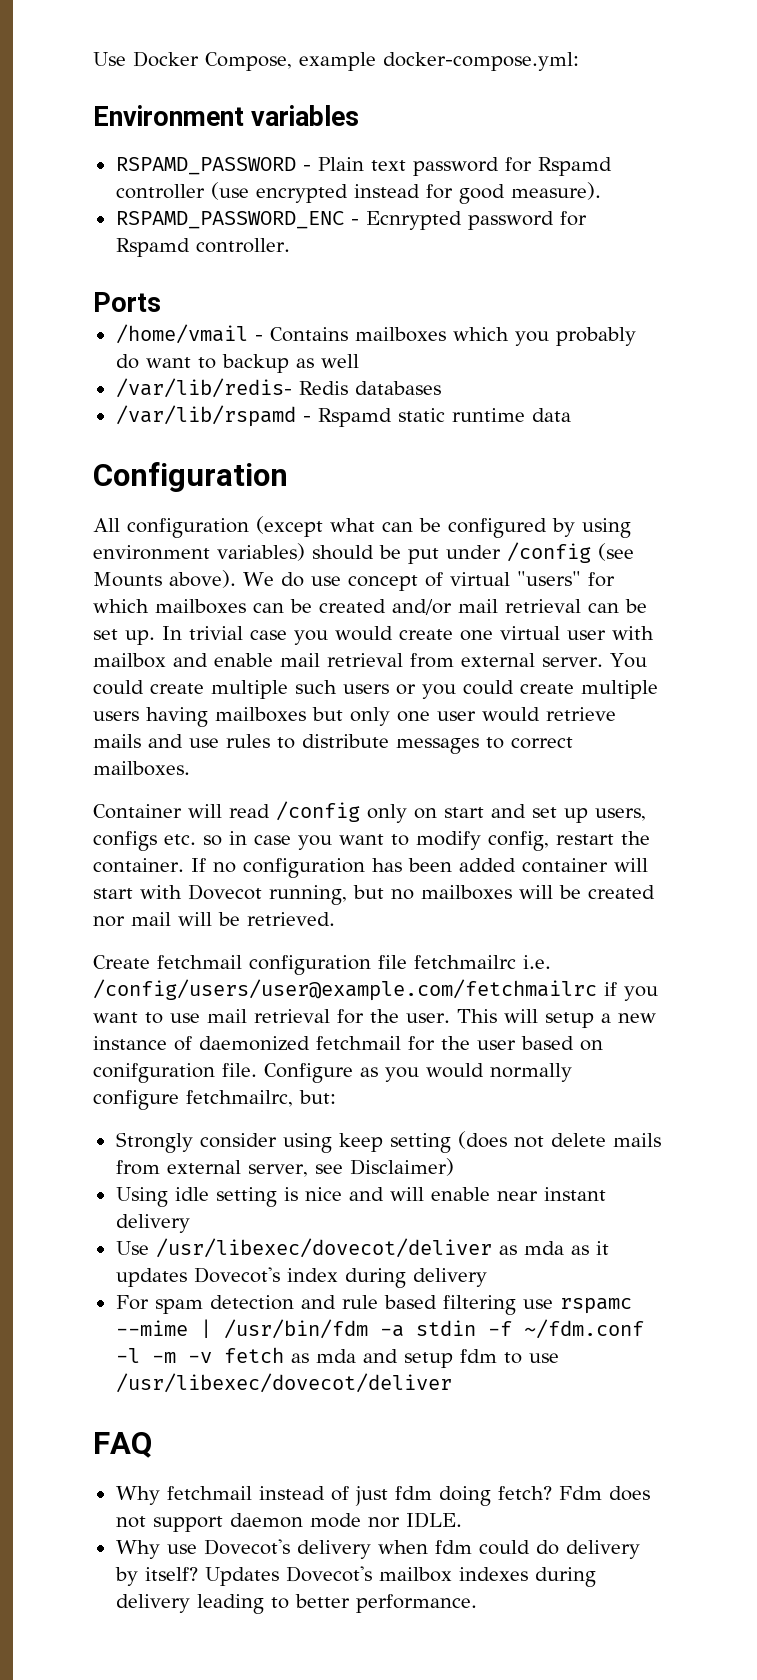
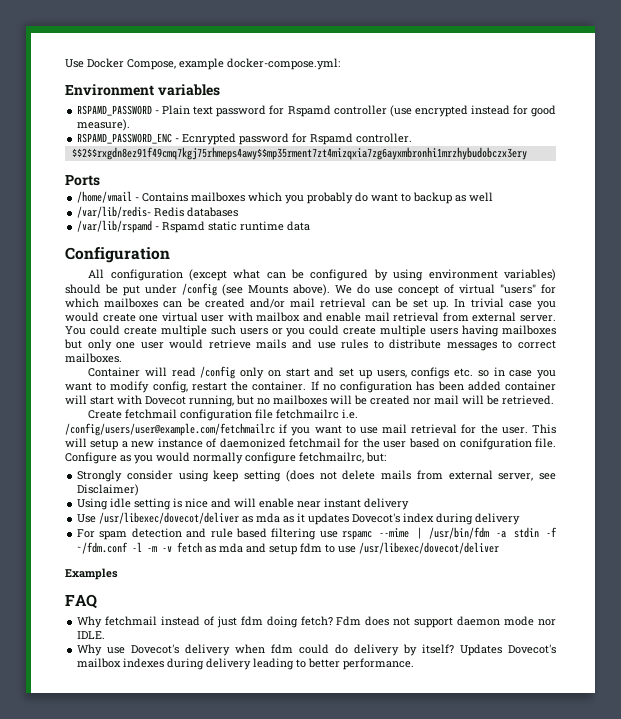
(290, 245) none -> [71,147,527,160] // $$2$$rxgdn8ez91f49cmq7kgj75rhmeps4awy$$mp35rment7zt4mizqxia7zg6ayxmbronhi1mrzhybudobczx3ery
(452, 1383) none -> [65,568,118,580] // Examples

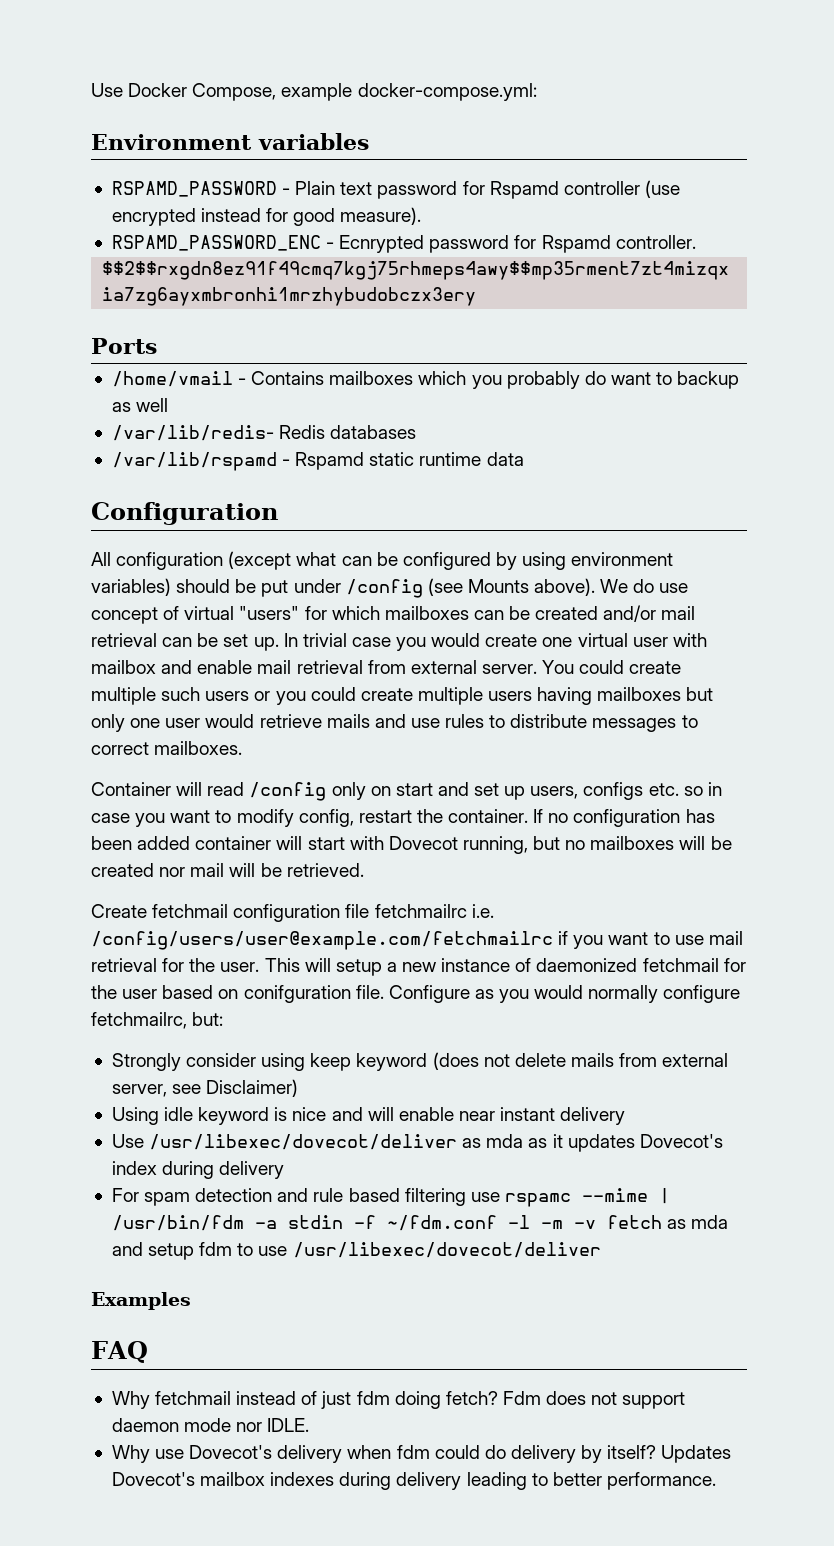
[244,470,282,482] setting -> [356,1053,428,1071] keyword
[134,498,172,510] setting -> [198,1107,270,1125] keyword

